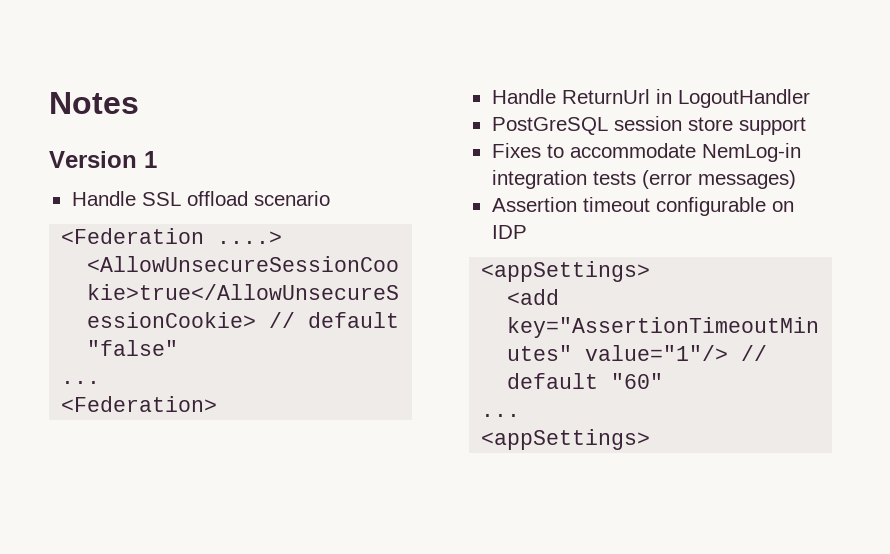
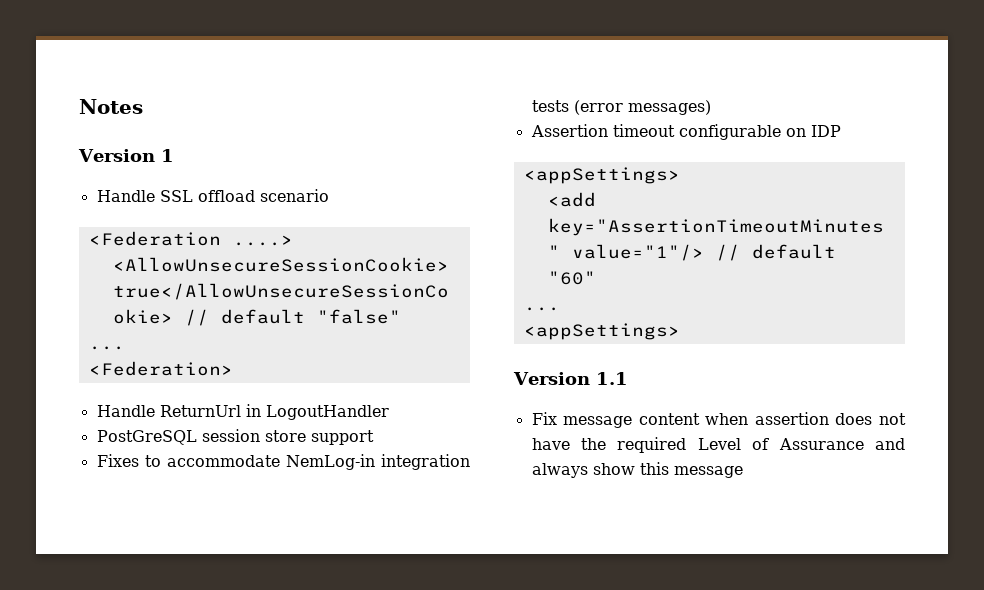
(651, 439) none -> [513,372,628,385] [531,412,906,428] [531,437,905,453] [531,462,743,478] // Version 1.1 // Fix message content when assertion does not have the required Level of Assurance and always show this message

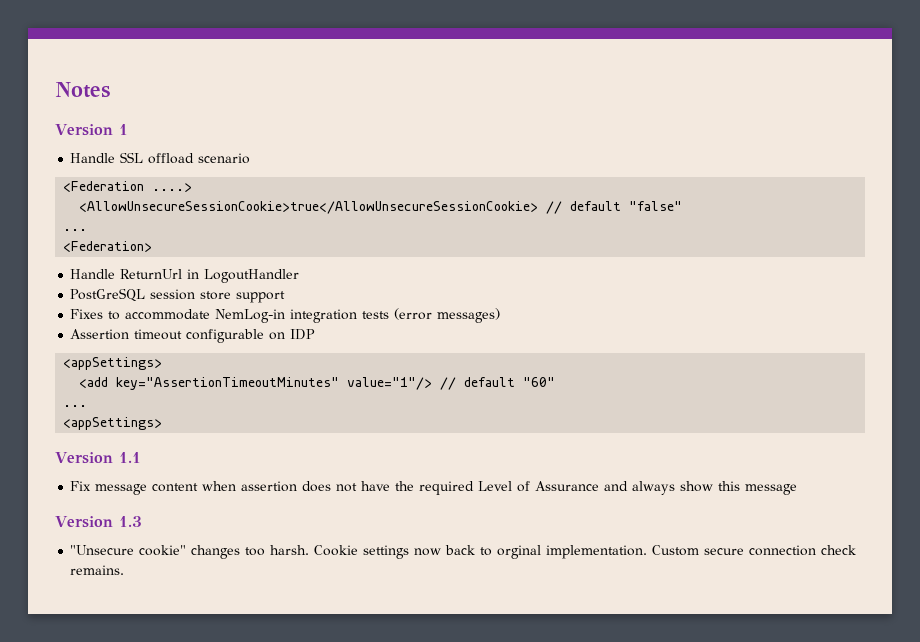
(743, 472) none -> [55,516,142,528] [70,545,857,559] [70,565,125,575] // Version 1.3 // "Unsecure cookie" changes too harsh. Cookie settings now back to orginal implementation. Custom secure connection check remains.

